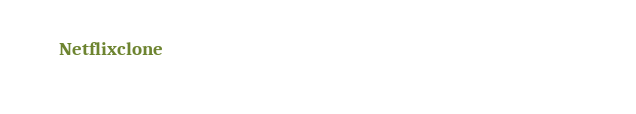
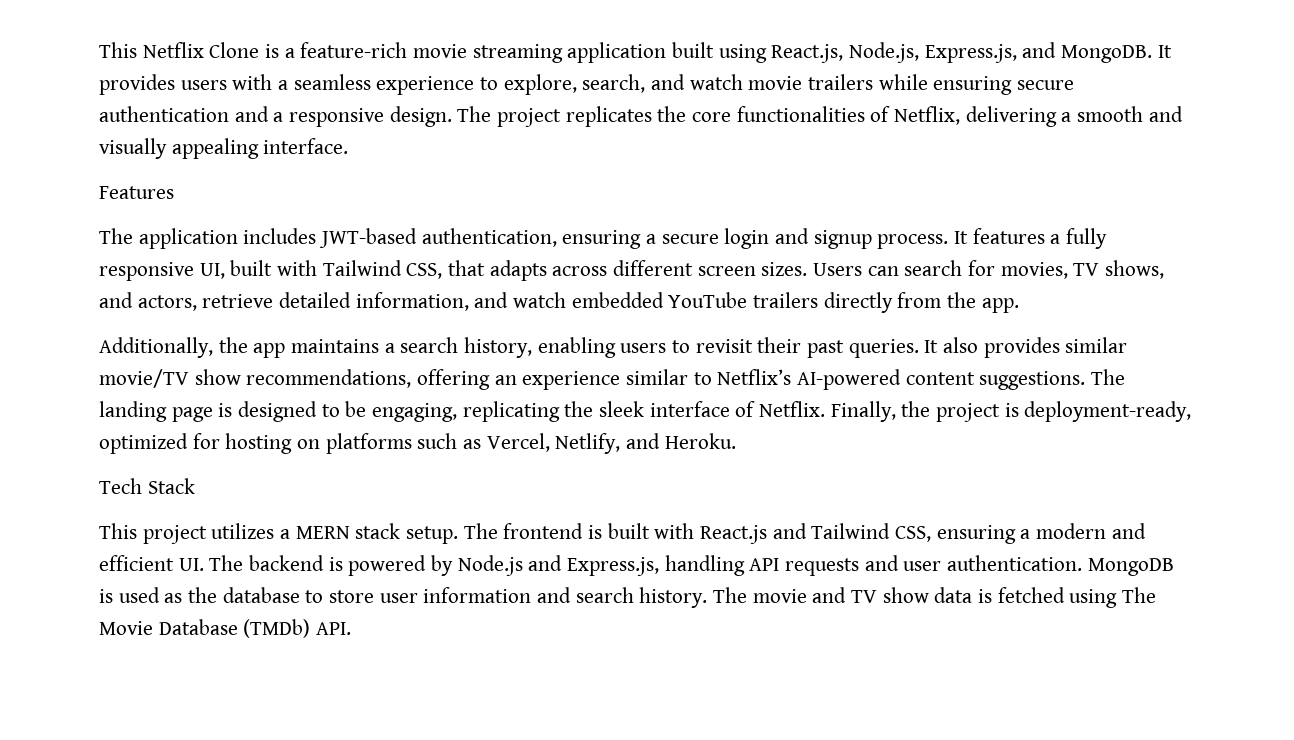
[59,42,163,55] Netflixclone -> [99,42,1172,63] [99,74,1075,95] [99,106,1183,127] [99,138,349,159] [99,186,174,199] [99,228,1108,249] [99,260,1165,281] [99,292,1019,313] [99,337,1128,358] [99,369,1126,390] [99,401,1192,422] [99,433,736,454] [99,478,195,494] [99,523,1146,544] [99,555,1174,576] [99,587,1157,608] [99,619,352,638] This Netflix Clone is a feature-rich movie streaming application built using React.js, Node.js, Express.js, and MongoDB. It provides users with a seamless experience to explore, search, and watch movie trailers while ensuring secure authentication and a responsive design. The project replicates the core functionalities of Netflix, delivering a smooth and visually appealing interface. // Features // The application includes JWT-based authentication, ensuring a secure login and signup process. It features a fully responsive UI, built with Tailwind CSS, that adapts across different screen sizes. Users can search for movies, TV shows, and actors, retrieve detailed information, and watch embedded YouTube trailers directly from the app. // Additionally, the app maintains a search history, enabling users to revisit their past queries. It also provides similar movie/TV show recommendations, offering an experience similar to Netflix’s AI-powered content suggestions. The landing page is designed to be engaging, replicating the sleek interface of Netflix. Finally, the project is deployment-ready, optimized for hosting on platforms such as Vercel, Netlify, and Heroku. // Tech Stack // This project utilizes a MERN stack setup. The frontend is built with React.js and Tailwind CSS, ensuring a modern and efficient UI. The backend is powered by Node.js and Express.js, handling API requests and user authentication. MongoDB is used as the database to store user information and search history. The movie and TV show data is fetched using The Movie Database (TMDb) API.

